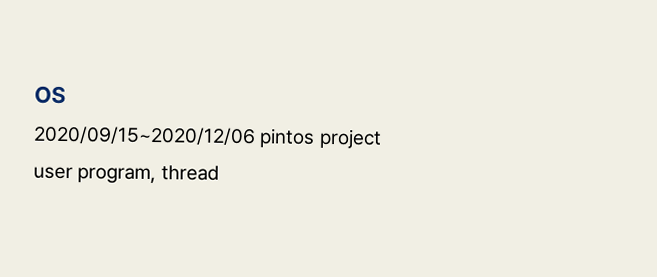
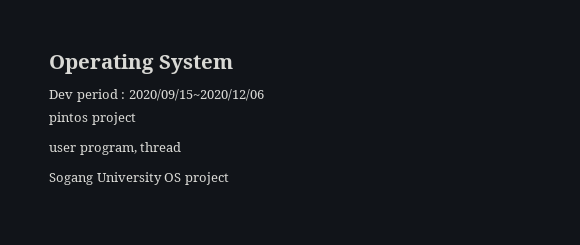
[34,85,66,105] OS // -> [49,54,233,74] [49,89,126,102] Operating System // Dev period :
(256, 136) none -> (264, 95) //
(220, 173) none -> [49,172,229,185] // Sogang University OS project

